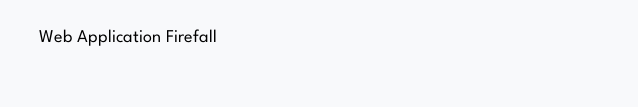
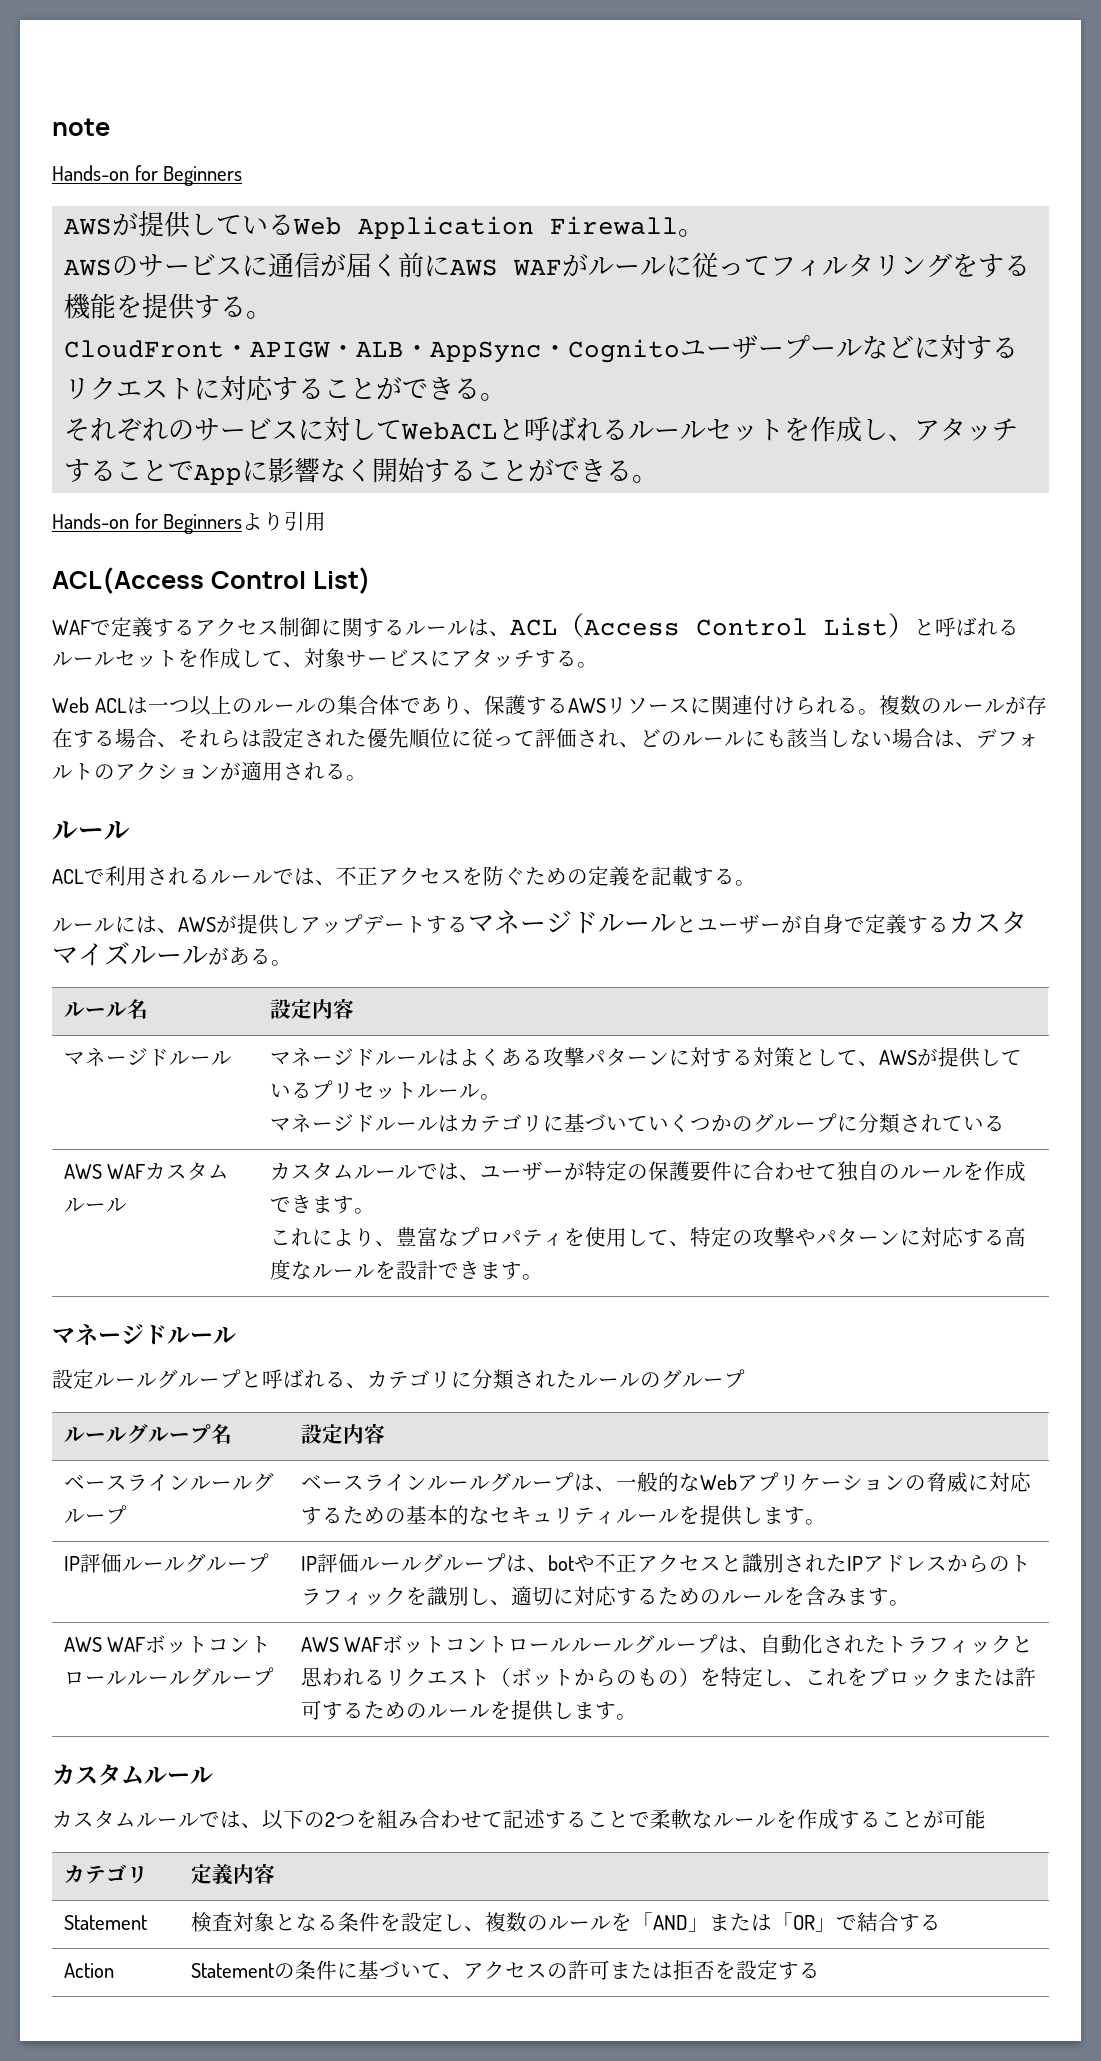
[39,29,217,46] Web Application Firefall -> [52,118,110,136] [52,165,243,186] [64,211,705,239] [64,252,1031,278] [64,293,273,320] [64,334,1019,363] [64,375,507,401] [64,416,1019,442] [64,457,659,485] [52,511,327,534] [52,567,371,594] [52,613,1019,638] [52,648,598,669] [52,695,1047,716] [52,728,1039,749] [52,761,367,781] [52,821,130,840] [52,866,756,887] [52,910,1027,935] [52,942,292,966] [63,999,148,1019] [269,998,354,1019] [63,1047,232,1067] [269,1047,1022,1068] [269,1080,501,1100] [269,1113,1005,1134] [63,1162,230,1180] [63,1198,127,1212] [269,1161,1026,1182] [269,1195,375,1214] [269,1227,1026,1247] [269,1259,543,1280] [52,1323,236,1346] [52,1369,745,1390] [63,1424,232,1444] [300,1423,385,1444] [63,1472,274,1492] [63,1505,127,1524] [300,1472,1032,1493] [300,1505,826,1526] [63,1553,269,1573] [300,1553,1031,1573] [300,1586,910,1606] [63,1635,272,1654] [63,1667,274,1687] [300,1634,1034,1654] [300,1667,1036,1687] [300,1700,637,1721] [52,1764,213,1786] [52,1809,986,1830] [63,1864,148,1884] [190,1863,275,1885] [63,1915,147,1930] [190,1912,941,1932] [63,1963,114,1978] [190,1960,820,1980] note // Hands-on for Beginners // AWSが提供しているWeb Application Firewall。 // AWSのサービスに通信が届く前にAWS WAFがルールに従ってフィルタリングをする機能を提供する。 // CloudFront・APIGW・ALB・AppSync・Cognitoユーザープールなどに対するリクエストに対応することができる。 // それぞれのサービスに対してWebACLと呼ばれるルールセットを作成し、アタッチすることでAppに影響なく開始することができる。 // Hands-on for Beginnersより引用 // ACL(Access Control List) // WAFで定義するアクセス制御に関するルールは、ACL（Access Control List）と呼ばれるルールセットを作成して、対象サービスにアタッチする。 // Web ACLは一つ以上のルールの集合体であり、保護するAWSリソースに関連付けられる。複数のルールが存在する場合、それらは設定された優先順位に従って評価され、どのルールにも該当しない場合は、デフォルトのアクションが適用される。 // ルール // ACLで利用されるルールでは、不正アクセスを防ぐための定義を記載する。 // ルールには、AWSが提供しアップデートするマネージドルールとユーザーが自身で定義するカスタマイズルールがある。 // ルール名 | 設定内容 // マネージドルール | マネージドルールはよくある攻撃パターンに対する対策として、AWSが提供しているプリセットルール。 // マネージドルールはカテゴリに基づいていくつかのグループに分類されている // AWS WAFカスタムルール | カスタムルールでは、ユーザーが特定の保護要件に合わせて独自のルールを作成できます。 // これにより、豊富なプロパティを使用して、特定の攻撃やパターンに対応する高度なルールを設計できます。 // マネージドルール // 設定ルールグループと呼ばれる、カテゴリに分類されたルールのグループ // ルールグループ名 | 設定内容 // ベースラインルールグループ | ベースラインルールグループは、一般的なWebアプリケーションの脅威に対応するための基本的なセキュリティルールを提供します。 // IP評価ルールグループ | IP評価ルールグループは、botや不正アクセスと識別されたIPアドレスからのトラフィックを識別し、適切に対応するためのルールを含みます。 // AWS WAFボットコントロールルールグループ | AWS WAFボットコントロールルールグループは、自動化されたトラフィックと思われるリクエスト（ボットからのもの）を特定し、これをブロックまたは許可するためのルールを提供します。 // カスタムルール // カスタムルールでは、以下の2つを組み合わせて記述することで柔軟なルールを作成することが可能 // カテゴリ | 定義内容 // Statement | 検査対象となる条件を設定し、複数のルールを「AND」または「OR」で結合する // Action | Statementの条件に基づいて、アクセスの許可または拒否を設定する

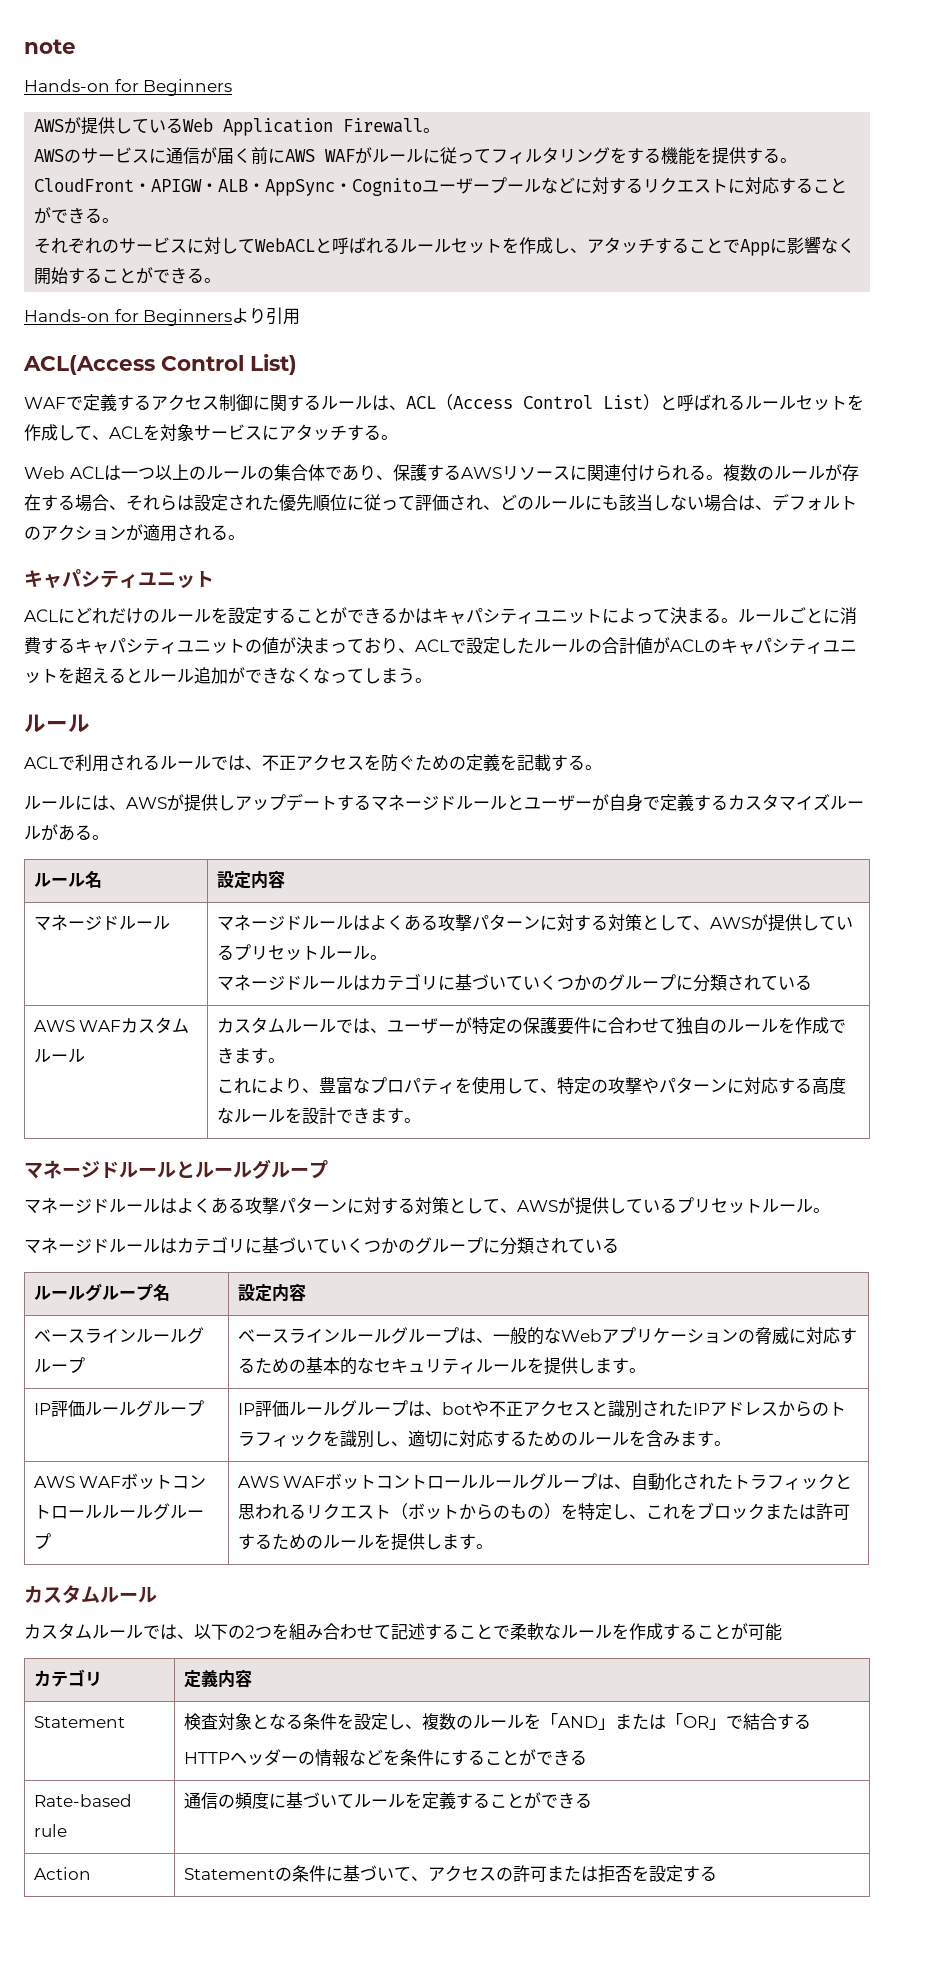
(304, 665) none -> [109,424,160,440] ACLを
(367, 778) none -> [24,569,214,588] [24,607,857,625] [24,637,857,654] [24,667,432,684] // キャパシティユニット // ACLにどれだけのルールを設定することができるかはキャパシティユニットによって決まる。ルールごとに消費するキャパシティユニットの値が決まっており、ACLで設定したルールの合計値がACLのキャパシティユニットを超えるとルール追加ができなくなってしまう。
[52,1369,745,1390] // 設定ルールグループと呼ばれる、カテゴリに分類されたルールのグループ -> [176,1159,328,1179] [24,1197,830,1215] [24,1236,619,1255] とルールグループ // マネージドルールはよくある攻撃パターンに対する対策として、AWSが提供しているプリセットルール。 // マネージドルールはカテゴリに基づいていくつかのグループに分類されている
(941, 1922) none -> [183,1749,587,1767] [33,1794,132,1807] [33,1824,67,1837] [183,1792,592,1809] // HTTPヘッダーの情報などを条件にすることができる // Rate-based rule | 通信の頻度に基づいてルールを定義することができる

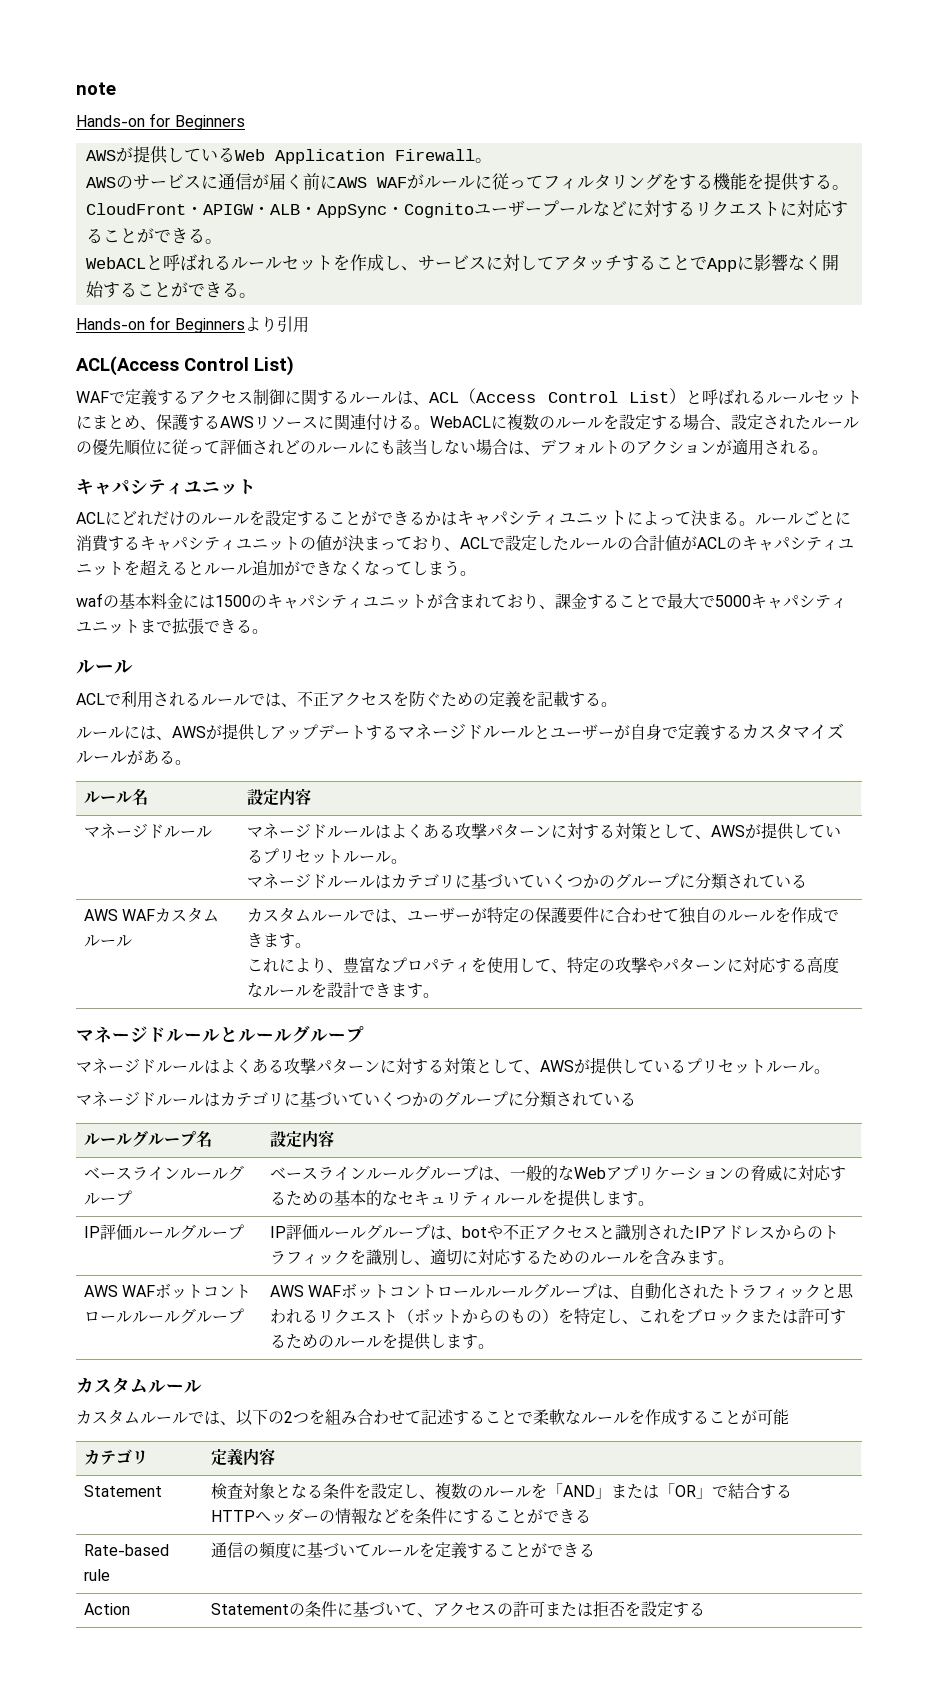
[34,237,256,254] それぞれのサービスに対して -> (222, 241) none
(588, 250) none -> [417,254,554,271] サービスに対して
[847,394,864,410] [24,424,398,441] [24,464,376,481] を作成して、ACLを対象サービスにアタッチする。 // Web ACLは一つ以上のルールの集合体であり -> [76,415,140,429] にまとめ
[654,464,859,481] [24,494,41,511] られる。複数のルールが存在 -> [398,414,651,430] る。WebACLに複数のルールを設定
[126,495,194,511] それらは -> (731, 428) none
(279, 502) none -> [811,417,859,429] [76,441,92,454] ルールの
[483,505,500,510] 、 -> (284, 447) none
(432, 680) none -> [76,593,847,609] [76,618,268,635] // wafの基本料金には1500のキャパシティユニットが含まれており、課金することで最大で5000キャパシティユニットまで拡張できる。

